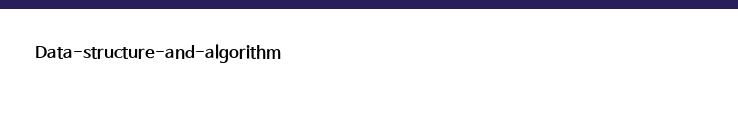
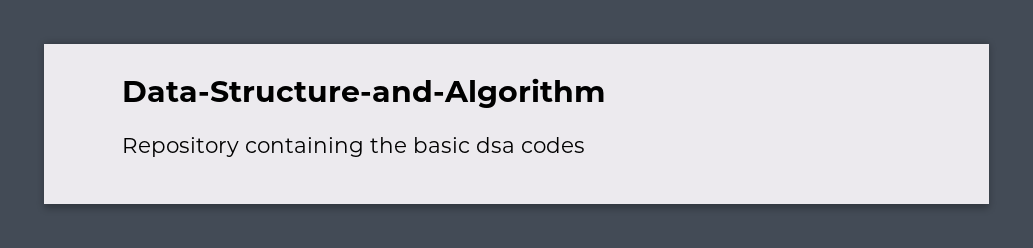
[35,44,281,63] Data-structure-and-algorithm -> [122,78,605,108] [122,137,585,157] Data-Structure-and-Algorithm // Repository containing the basic dsa codes

